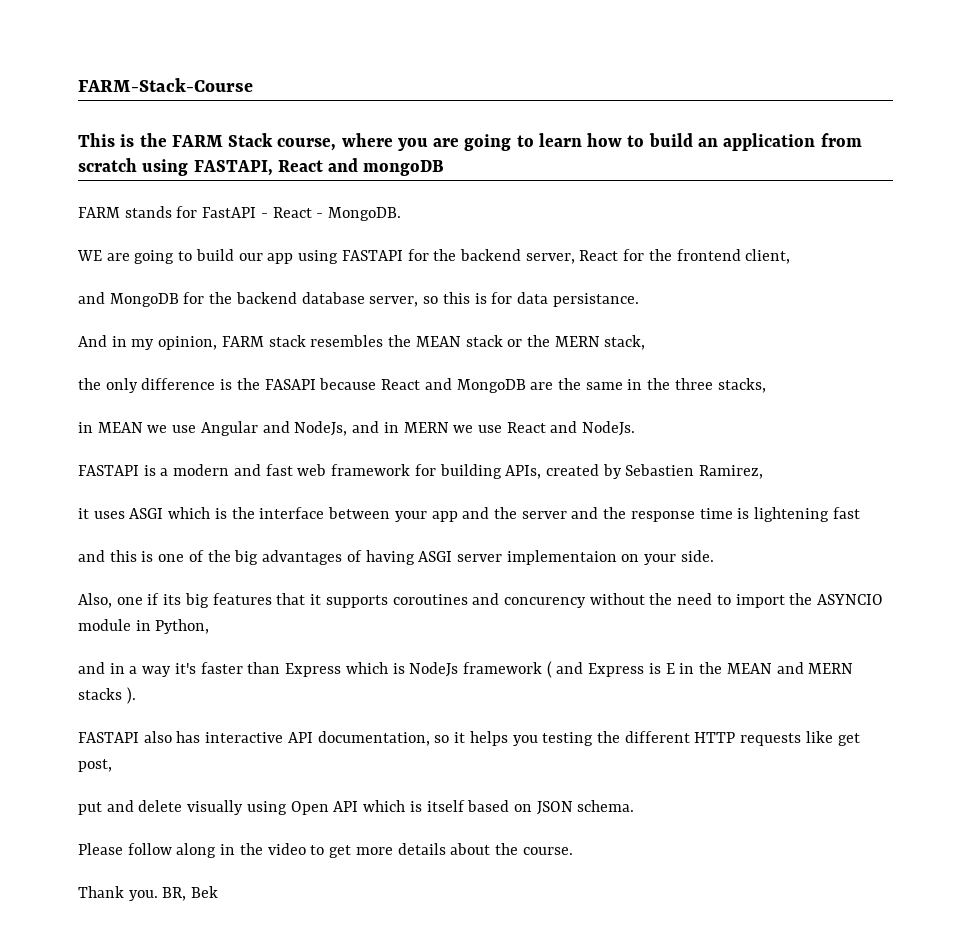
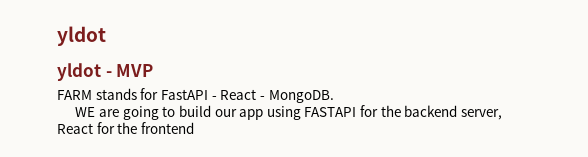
[78,78,253,92] [78,133,862,151] [78,158,445,176] FARM-Stack-Course // This is the FARM Stack course, where you are going to learn how to build an application from scratch using FASTAPI, React and mongoDB -> [57,26,106,46] [57,63,154,81] yldot // yldot - MVP
[745,249,791,264] [78,292,639,307] [78,335,646,350] [78,378,766,393] [78,421,636,436] [78,464,764,479] [78,507,860,522] [78,550,714,565] [78,593,884,608] [78,619,210,634] [78,661,854,678] [78,687,136,704] [78,731,860,746] [78,759,112,772] [78,800,635,815] [78,843,573,858] [78,886,219,901] client, // and MongoDB for the backend database server, so this is for data persistance. // And in my opinion, FARM stack resembles the MEAN stack or the MERN stack, // the only difference is the FASAPI because React and MongoDB are the same in the three stacks, // in MEAN we use Angular and NodeJs, and in MERN we use React and NodeJs. // FASTAPI is a modern and fast web framework for building APIs, created by Sebastien Ramirez, // it uses ASGI which is the interface between your app and the server and the response time is lightening fast // and this is one of the big advantages of having ASGI server implementaion on your side. // Also, one if its big features that it supports coroutines and concurency without the need to import the ASYNCIO module in Python, // and in a way it's faster than Express which is NodeJs framework ( and Express is E in the MEAN and MERN stacks ). // FASTAPI also has interactive API documentation, so it helps you testing the different HTTP requests like get post, // put and delete visually using Open API which is itself based on JSON schema. // Please follow along in the video to get more details about the course. // Thank you. BR, Bek -> (194, 128) none

